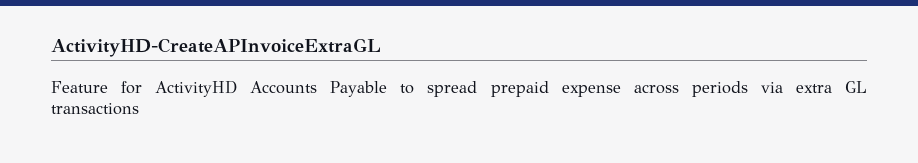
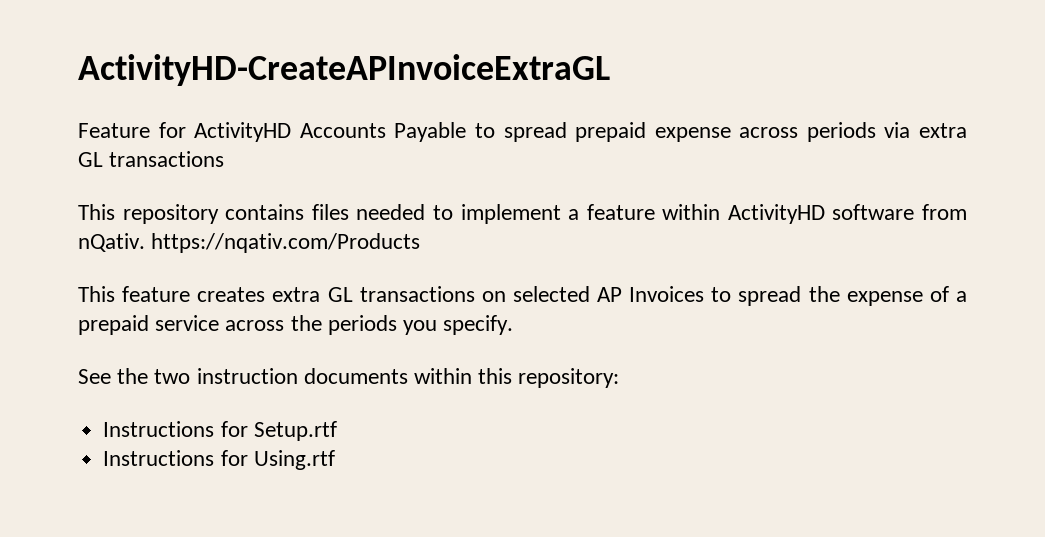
(139, 109) none -> [78,204,967,224] [78,233,421,253] [78,286,967,306] [78,315,514,335] [78,368,620,388] [103,421,337,441] [103,450,335,470] // This repository contains files needed to implement a feature within ActivityHD software from nQativ. https://nqativ.com/Products // This feature creates extra GL transactions on selected AP Invoices to spread the expense of a prepaid service across the periods you specify. // See the two instruction documents within this repository: // Instructions for Setup.rtf // Instructions for Using.rtf

